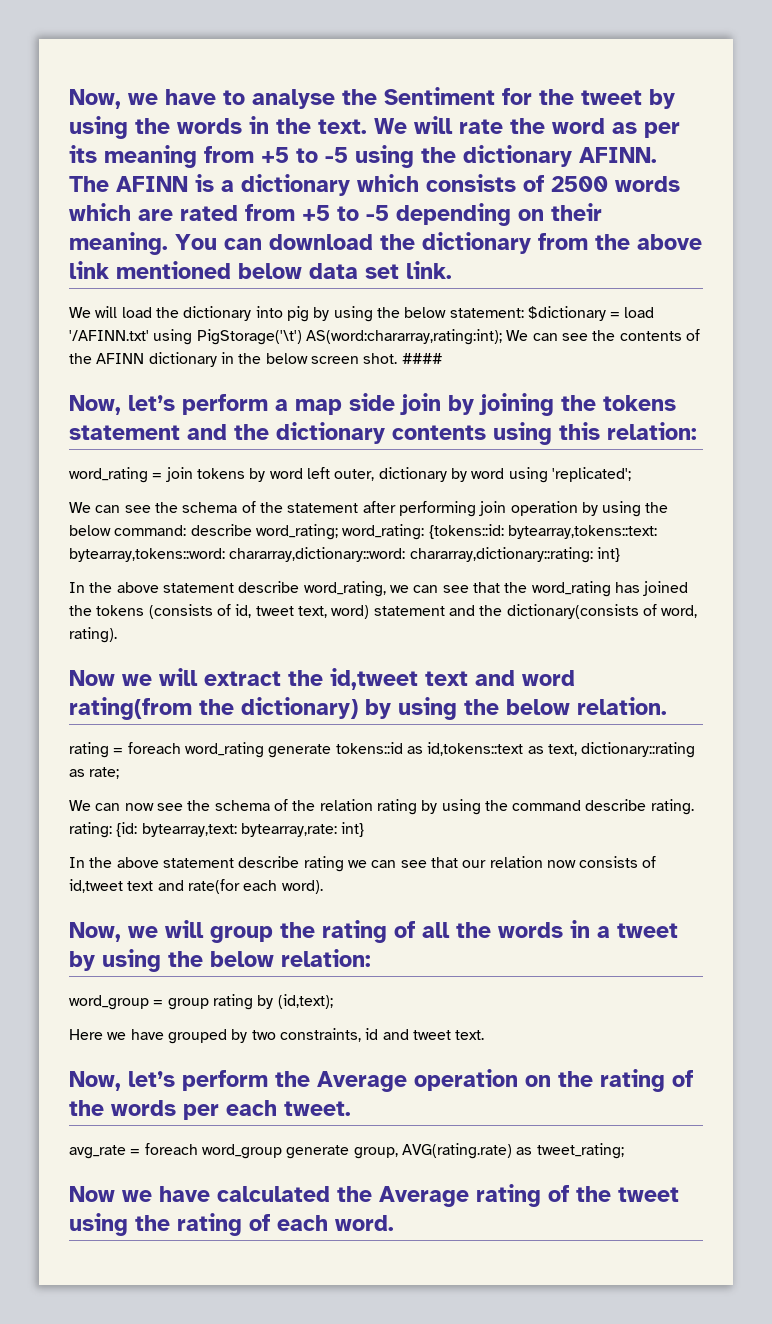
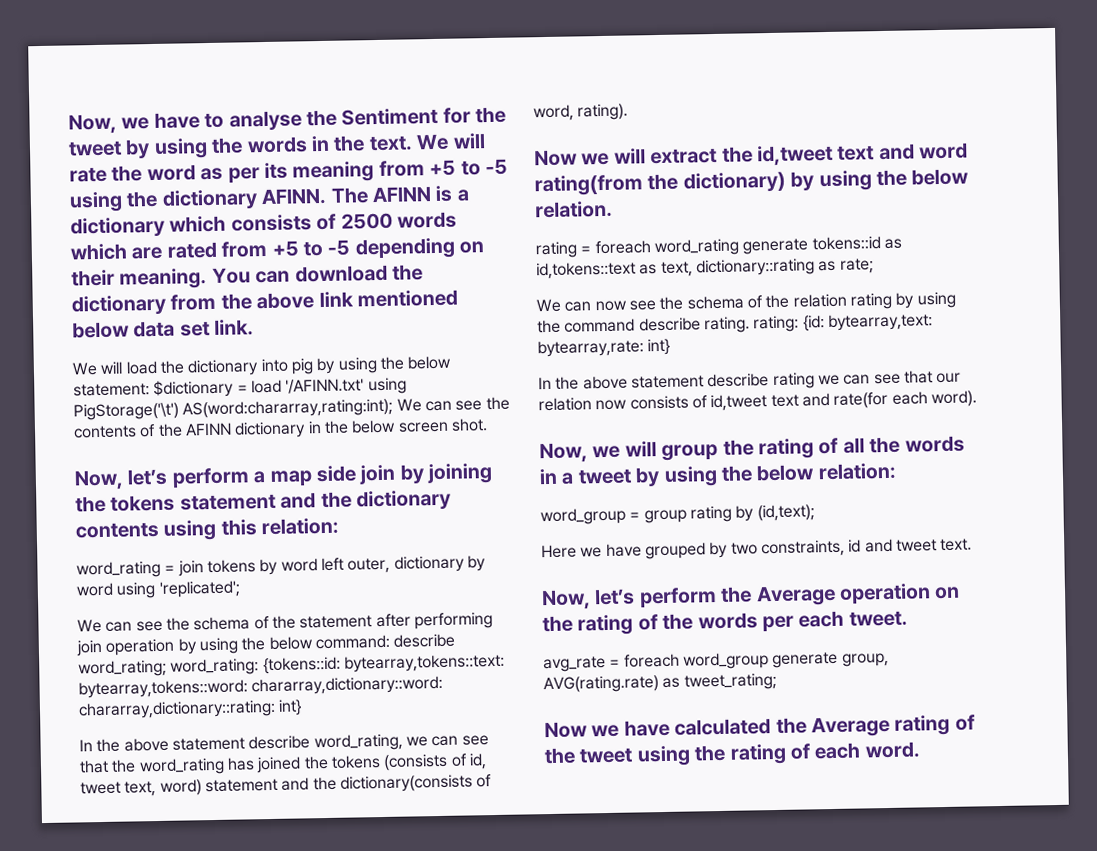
[401,353,442,364] #### -> (488, 425) none

